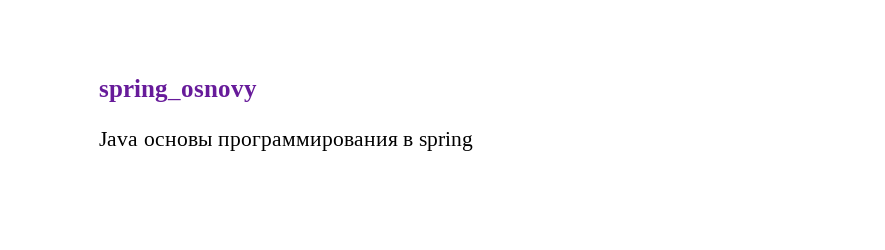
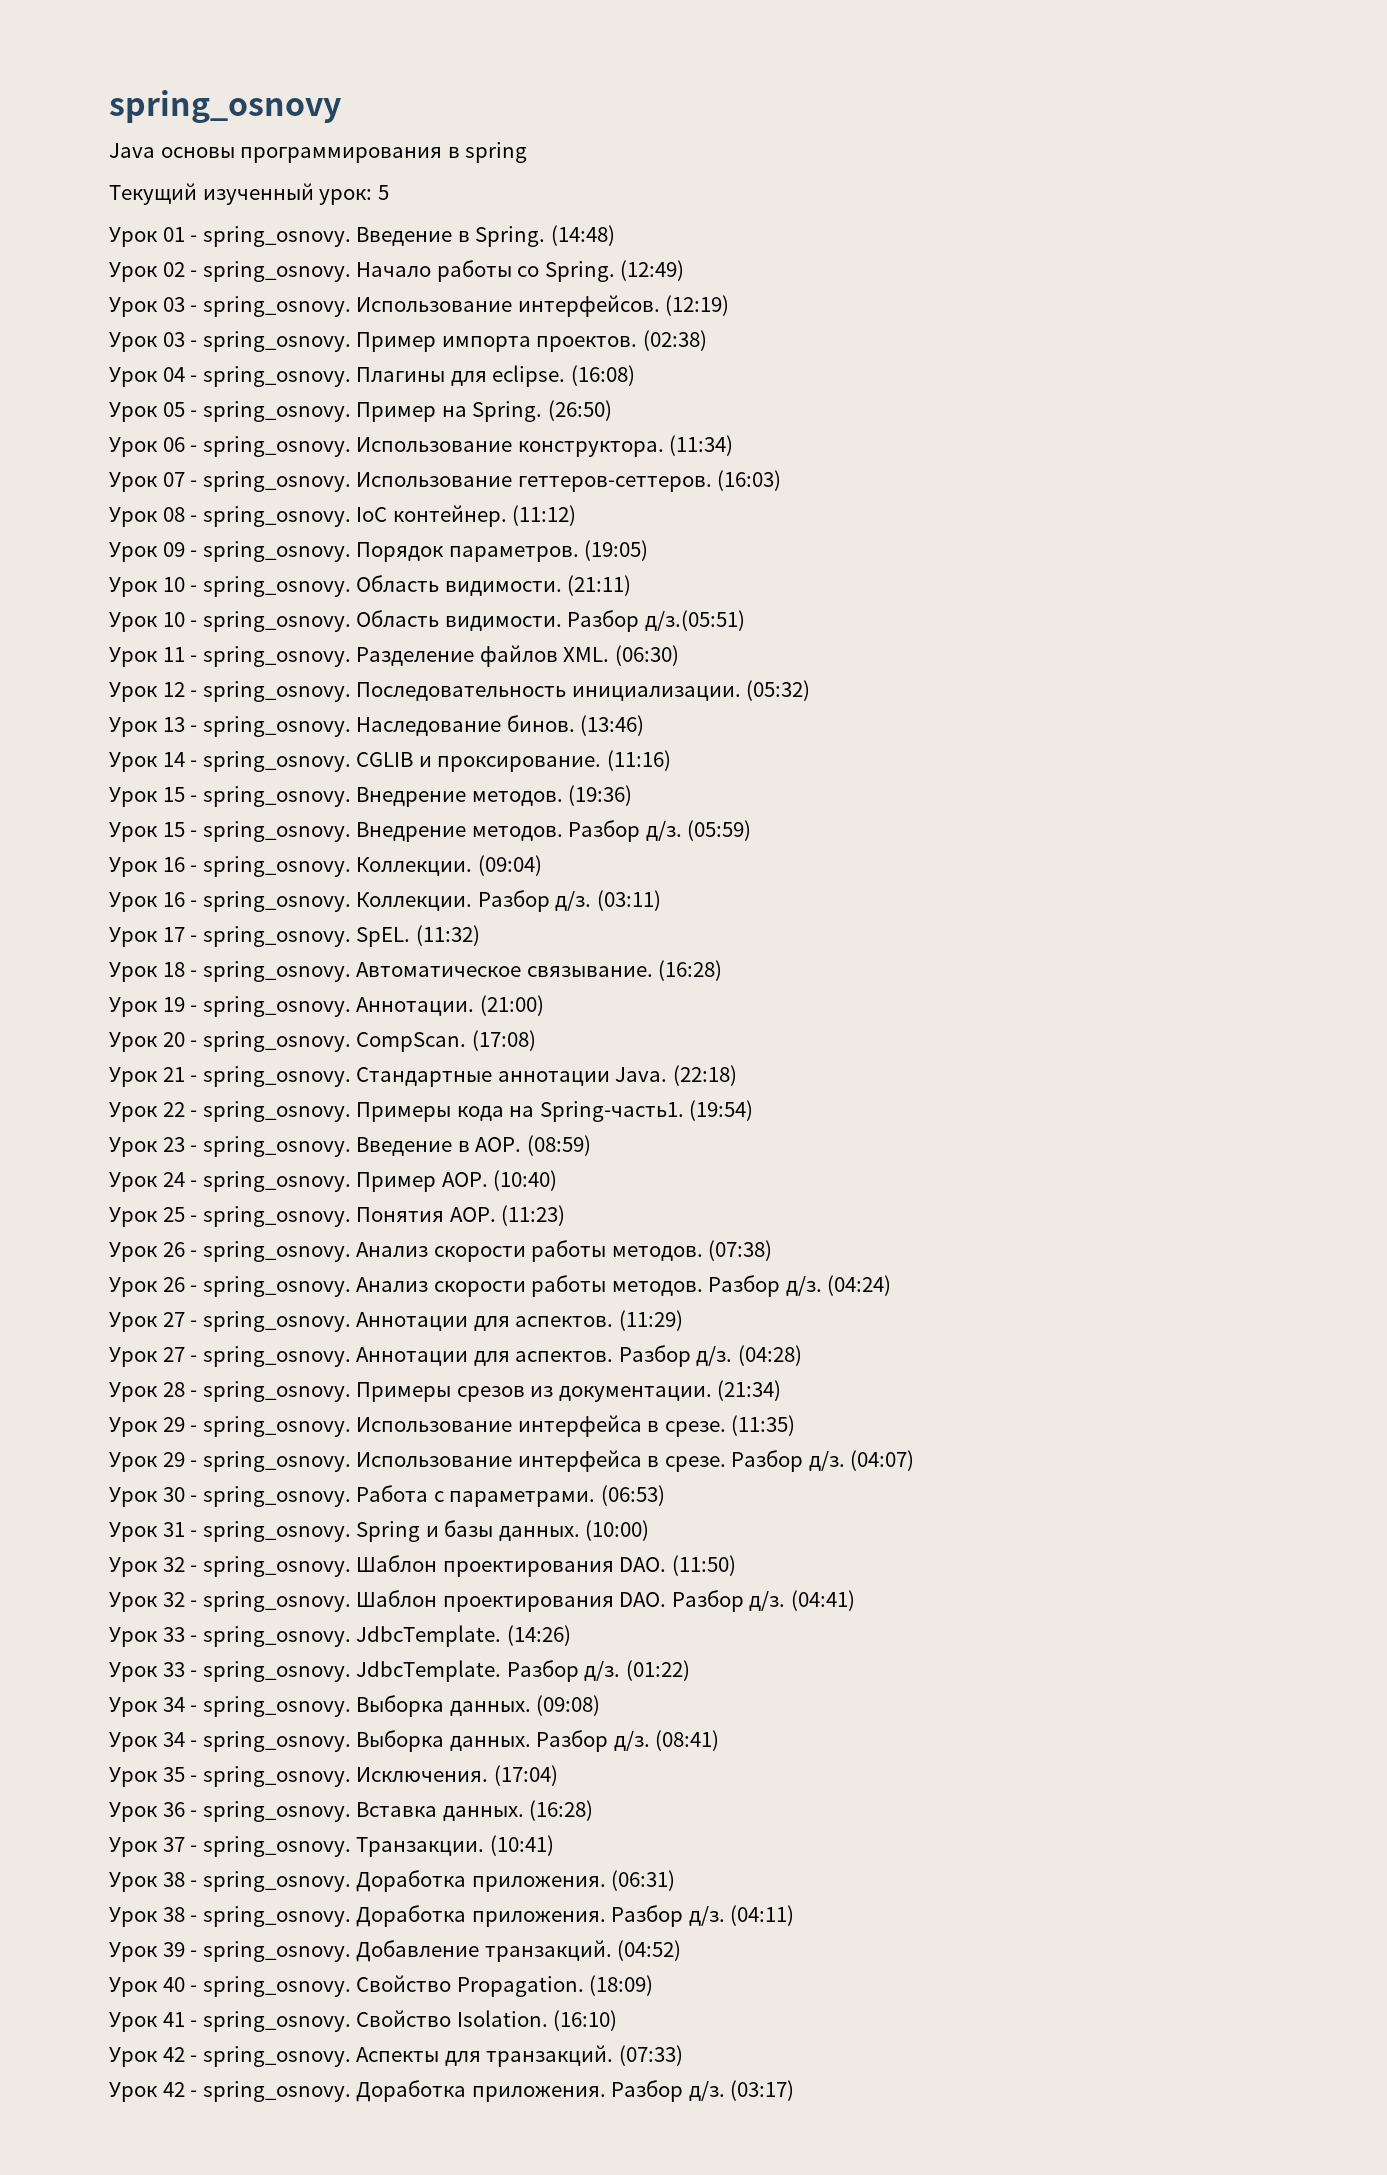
(474, 141) none -> [109,183,389,205] [109,225,615,247] [109,260,685,282] [109,295,730,317] [109,330,707,352] [109,365,635,387] [109,400,612,422] [109,435,734,457] [109,470,782,492] [109,505,577,527] [109,540,649,562] [109,575,632,597] [109,610,745,632] [109,645,679,667] [109,680,811,702] [109,715,645,737] [109,750,671,772] [109,785,633,807] [109,820,752,842] [109,855,542,877] [109,890,661,912] [109,925,480,947] [109,960,723,982] [109,995,544,1017] [109,1030,536,1052] [109,1065,737,1087] [109,1100,754,1122] [109,1135,591,1157] [109,1170,558,1192] [109,1205,566,1227] [109,1240,773,1262] [109,1275,892,1297] [109,1310,683,1332] [109,1345,802,1367] [109,1380,782,1402] [109,1415,796,1437] [109,1450,915,1472] [109,1485,665,1507] [109,1520,650,1542] [109,1555,736,1577] [109,1590,855,1612] [109,1625,571,1647] [109,1660,690,1682] [109,1695,601,1717] [109,1730,720,1752] [109,1765,558,1787] [109,1800,594,1822] [109,1835,554,1857] [109,1870,676,1892] [109,1905,795,1927] [109,1940,682,1962] [109,1975,654,1997] [109,2010,618,2032] [109,2045,683,2067] [109,2080,795,2102] // Текущий изученный урок: 5 // Урок 01 - spring_osnovy. Введение в Spring. (14:48) // Урок 02 - spring_osnovy. Начало работы со Spring. (12:49) // Урок 03 - spring_osnovy. Использование интерфейсов. (12:19) // Урок 03 - spring_osnovy. Пример импорта проектов. (02:38) // Урок 04 - spring_osnovy. Плагины для eclipse. (16:08) // Урок 05 - spring_osnovy. Пример на Spring. (26:50) // Урок 06 - spring_osnovy. Использование конструктора. (11:34) // Урок 07 - spring_osnovy. Использование геттеров-сеттеров. (16:03) // Урок 08 - spring_osnovy. IoC контейнер. (11:12) // Урок 09 - spring_osnovy. Порядок параметров. (19:05) // Урок 10 - spring_osnovy. Область видимости. (21:11) // Урок 10 - spring_osnovy. Область видимости. Разбор д/з.(05:51) // Урок 11 - spring_osnovy. Разделение файлов XML. (06:30) // Урок 12 - spring_osnovy. Последовательность инициализации. (05:32) // Урок 13 - spring_osnovy. Наследование бинов. (13:46) // Урок 14 - spring_osnovy. CGLIB и проксирование. (11:16) // Урок 15 - spring_osnovy. Внедрение методов. (19:36) // Урок 15 - spring_osnovy. Внедрение методов. Разбор д/з. (05:59) // Урок 16 - spring_osnovy. Коллекции. (09:04) // Урок 16 - spring_osnovy. Коллекции. Разбор д/з. (03:11) // Урок 17 - spring_osnovy. SpEL. (11:32) // Урок 18 - spring_osnovy. Автоматическое связывание. (16:28) // Урок 19 - spring_osnovy. Аннотации. (21:00) // Урок 20 - spring_osnovy. CompScan. (17:08) // Урок 21 - spring_osnovy. Стандартные аннотации Java. (22:18) // Урок 22 - spring_osnovy. Примеры кода на Spring-часть1. (19:54) // Урок 23 - spring_osnovy. Введение в AOP. (08:59) // Урок 24 - spring_osnovy. Пример AOP. (10:40) // Урок 25 - spring_osnovy. Понятия AOP. (11:23) // Урок 26 - spring_osnovy. Анализ скорости работы методов. (07:38) // Урок 26 - spring_osnovy. Анализ скорости работы методов. Разбор д/з. (04:24) // Урок 27 - spring_osnovy. Аннотации для аспектов. (11:29) // Урок 27 - spring_osnovy. Аннотации для аспектов. Разбор д/з. (04:28) // Урок 28 - spring_osnovy. Примеры срезов из документации. (21:34) // Урок 29 - spring_osnovy. Использование интерфейса в срезе. (11:35) // Урок 29 - spring_osnovy. Использование интерфейса в срезе. Разбор д/з. (04:07) // Урок 30 - spring_osnovy. Работа с параметрами. (06:53) // Урок 31 - spring_osnovy. Spring и базы данных. (10:00) // Урок 32 - spring_osnovy. Шаблон проектирования DAO. (11:50) // Урок 32 - spring_osnovy. Шаблон проектирования DAO. Разбор д/з. (04:41) // Урок 33 - spring_osnovy. JdbcTemplate. (14:26) // Урок 33 - spring_osnovy. JdbcTemplate. Разбор д/з. (01:22) // Урок 34 - spring_osnovy. Выборка данных. (09:08) // Урок 34 - spring_osnovy. Выборка данных. Разбор д/з. (08:41) // Урок 35 - spring_osnovy. Исключения. (17:04) // Урок 36 - spring_osnovy. Вставка данных. (16:28) // Урок 37 - spring_osnovy. Транзакции. (10:41) // Урок 38 - spring_osnovy. Доработка приложения. (06:31) // Урок 38 - spring_osnovy. Доработка приложения. Разбор д/з. (04:11) // Урок 39 - spring_osnovy. Добавление транзакций. (04:52) // Урок 40 - spring_osnovy. Свойство Propagation. (18:09) // Урок 41 - spring_osnovy. Свойство Isolation. (16:10) // Урок 42 - spring_osnovy. Аспекты для транзакций. (07:33) // Урок 42 - spring_osnovy. Доработка приложения. Разбор д/з. (03:17)

